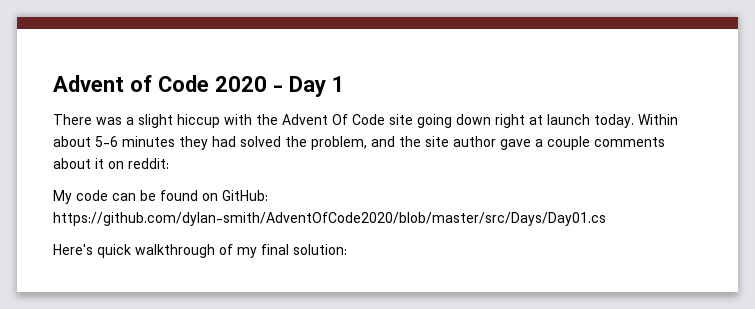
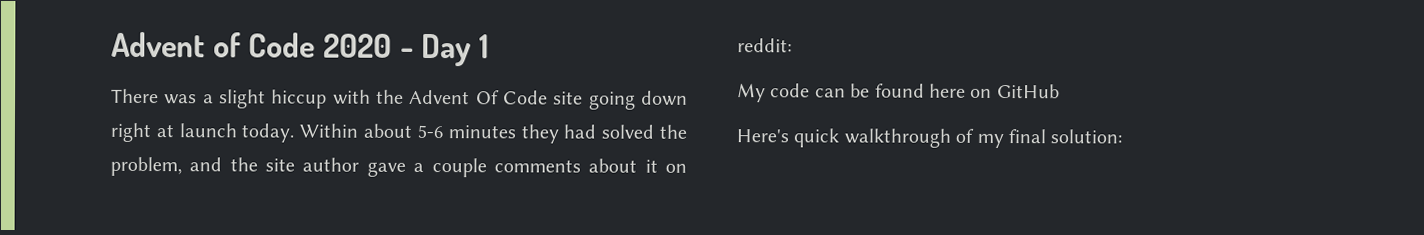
[202,190,268,201] [53,212,606,226] on GitHub: https://github.com/dylan-smith/AdventOfCode2020/blob/master/src/Days/Day01.cs -> [929,83,1060,99] here on GitHub

